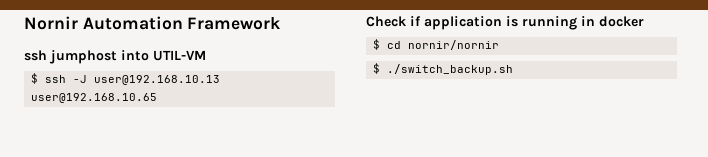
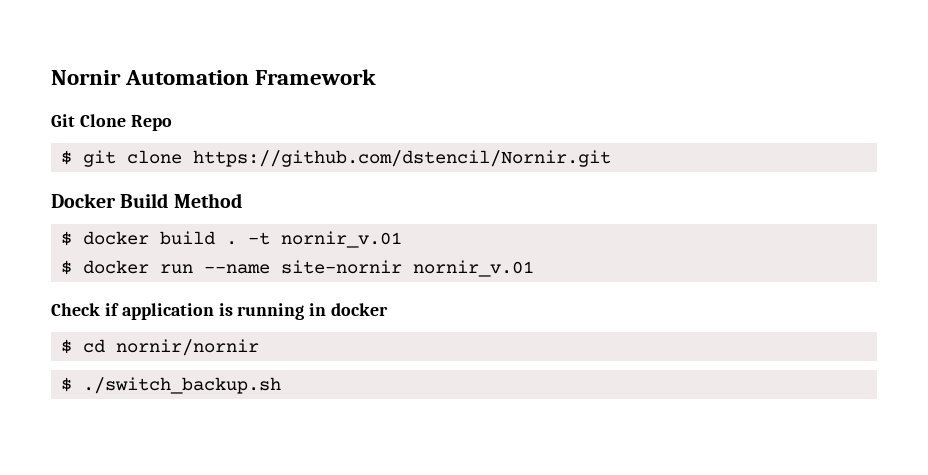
[24,50,206,64] [30,73,220,85] [30,93,157,103] ssh jumphost into UTIL-VM // $ ssh -J user@192.168.10.13 user@192.168.10.65 -> [51,114,172,131] [60,150,611,167] [51,193,242,208] [60,231,402,248] [60,260,534,277] Git Clone Repo // $ git clone https://github.com/dstencil/Nornir.git // Docker Build Method // $ docker build . -t nornir_v.01 // $ docker run --name site-nornir nornir_v.01

